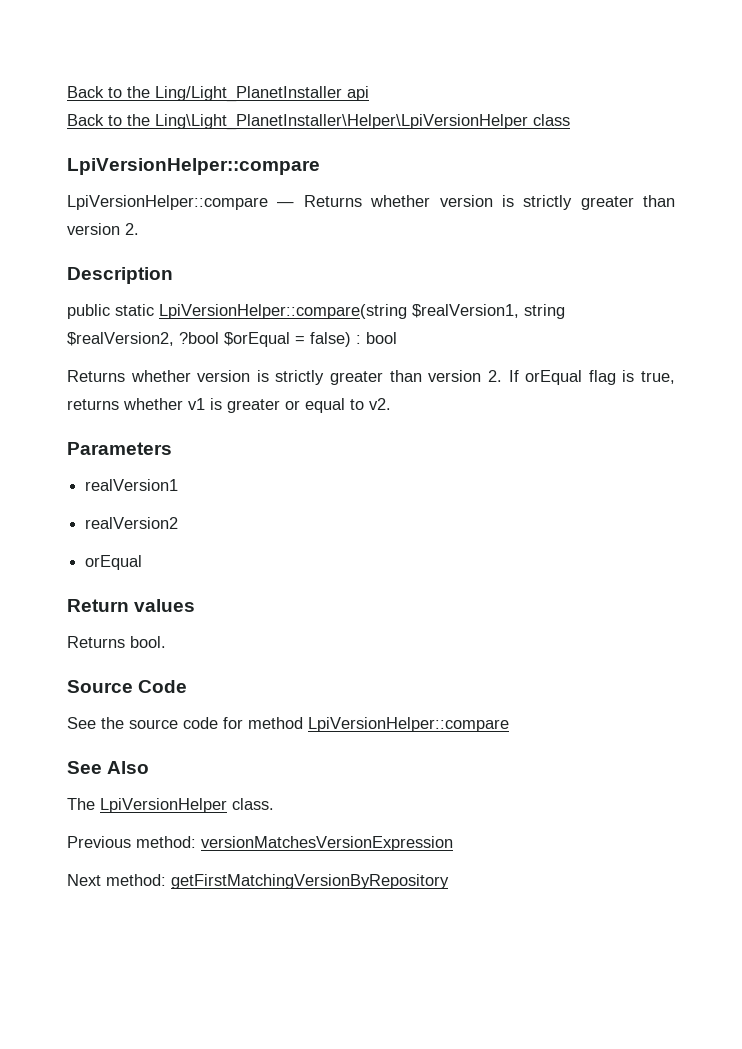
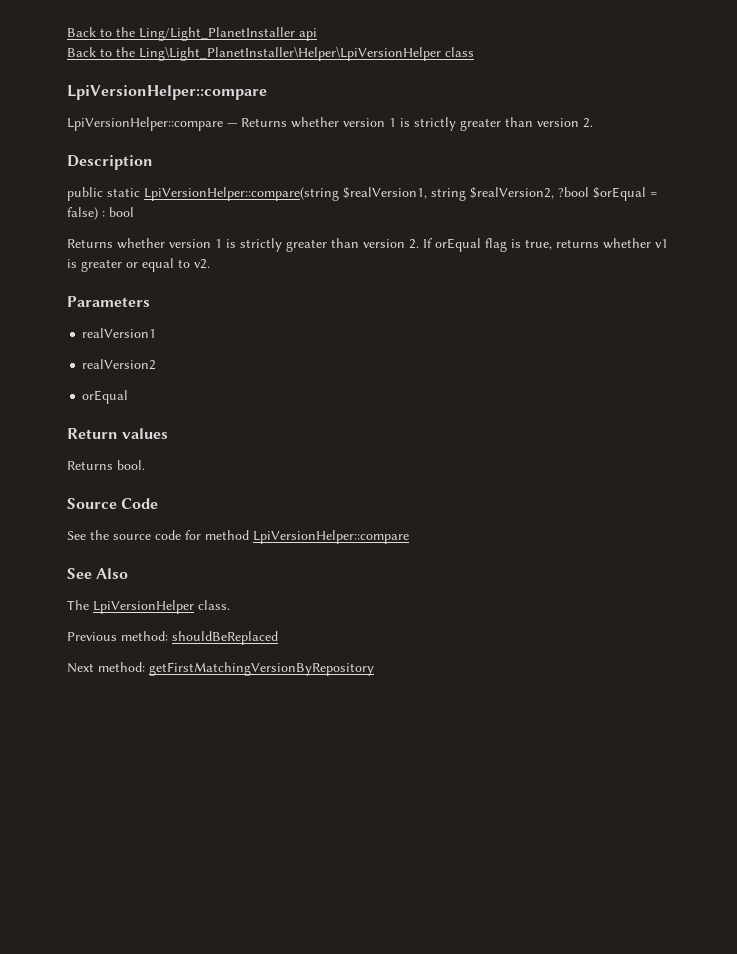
(493, 201) none -> [389,118,396,127] 1
(251, 376) none -> [215,239,222,248] 1
[201,836,453,851] versionMatchesVersionExpression -> [172,631,278,645] shouldBeReplaced

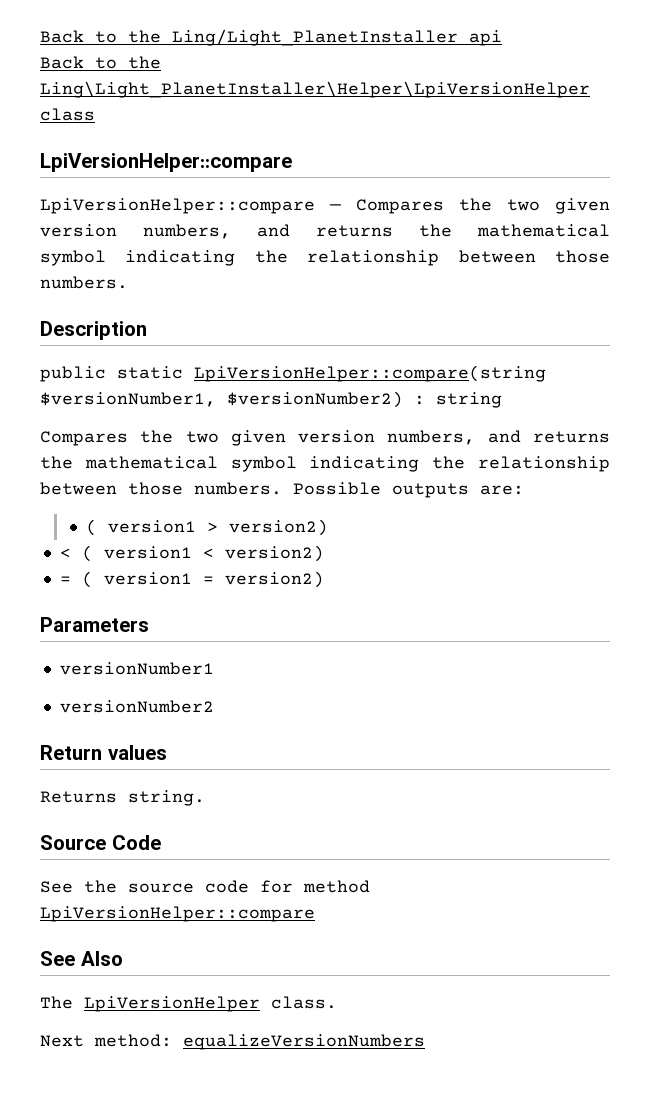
[241,117,593,131] [67,155,153,170] [67,187,657,201] [67,207,134,220] [67,238,668,252] [67,258,210,272] [67,296,150,307] [82,328,157,338] [82,359,157,370] [82,390,129,404] Returns whether version 1 is strictly greater than version 2. // Description // public static LpiVersionHelper::compare(string $realVersion1, string $realVersion2, ?bool $orEqual = false) : bool // Returns whether version 1 is strictly greater than version 2. If orEqual flag is true, returns whether v1 is greater or equal to v2. // Parameters // realVersion1 // realVersion2 // orEqual -> [356,198,610,214] [40,224,610,239] [40,250,610,266] [40,276,128,289] [40,321,147,340] [40,365,546,382] [40,391,502,408] [40,430,610,446] [40,456,610,472] [40,482,524,498] [86,519,329,536] [59,545,324,562] [59,571,324,588] [40,617,149,632] [59,662,214,675] [59,700,214,713] Compares the two given version numbers, and returns the mathematical symbol indicating the relationship between those numbers. // Description // public static LpiVersionHelper::compare(string $versionNumber1, $versionNumber2) : string // Compares the two given version numbers, and returns the mathematical symbol indicating the relationship between those numbers. Possible outputs are: // ( version1 > version2) // < ( version1 < version2) // = ( version1 = version2) // Parameters // versionNumber1 // versionNumber2
[117,460,145,470] bool. -> [128,790,205,806] string.
[67,631,278,645] // Previous method: shouldBeReplaced -> (337, 1002) none
[149,662,374,676] getFirstMatchingVersionByRepository -> [183,1034,425,1050] equalizeVersionNumbers

